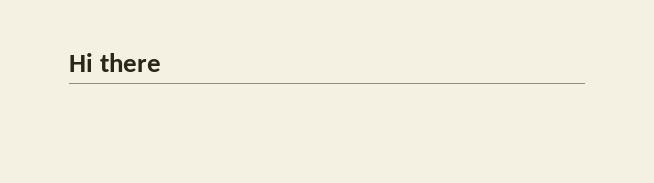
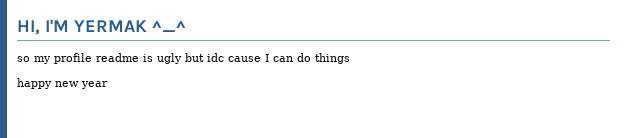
[69,53,162,72] Hi there -> [17,19,186,35] [17,53,350,64] [17,78,108,89] HI, I'M YERMAK ^_^ // so my profile readme is ugly but idc cause I can do things // happy new year

